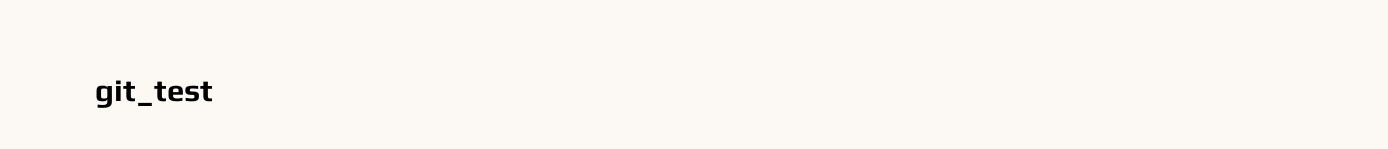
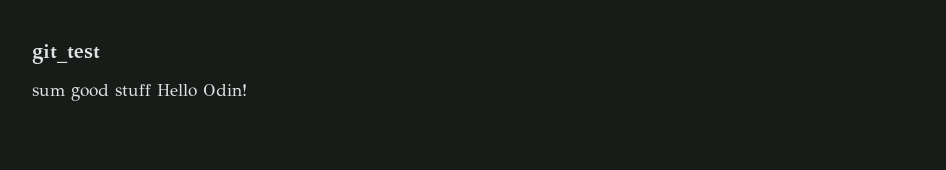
(213, 94) none -> [32,84,247,101] // sum good stuff Hello Odin!

